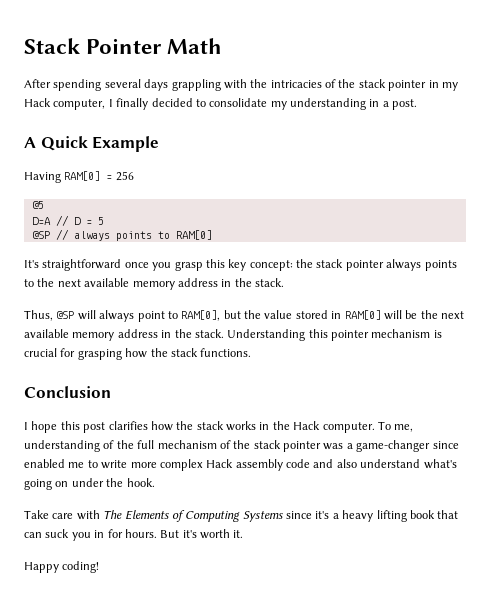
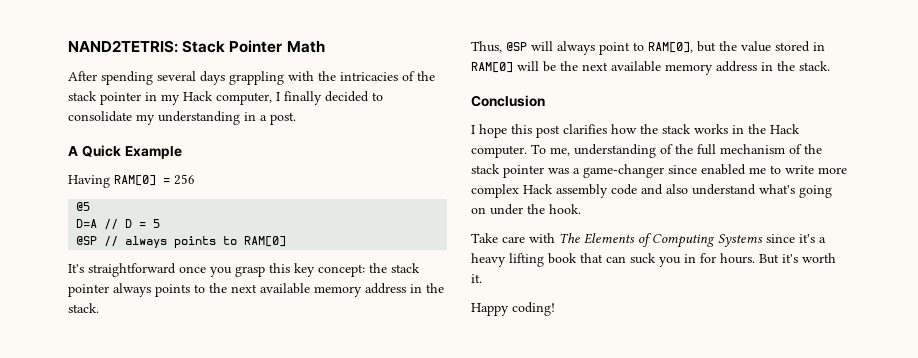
(24, 46) none -> [68,40,178,53] NAND2TETRIS:
[227,329,442,341] [24,348,252,360] Understanding this pointer mechanism is crucial for grasping how the stack functions. -> (830, 66) none

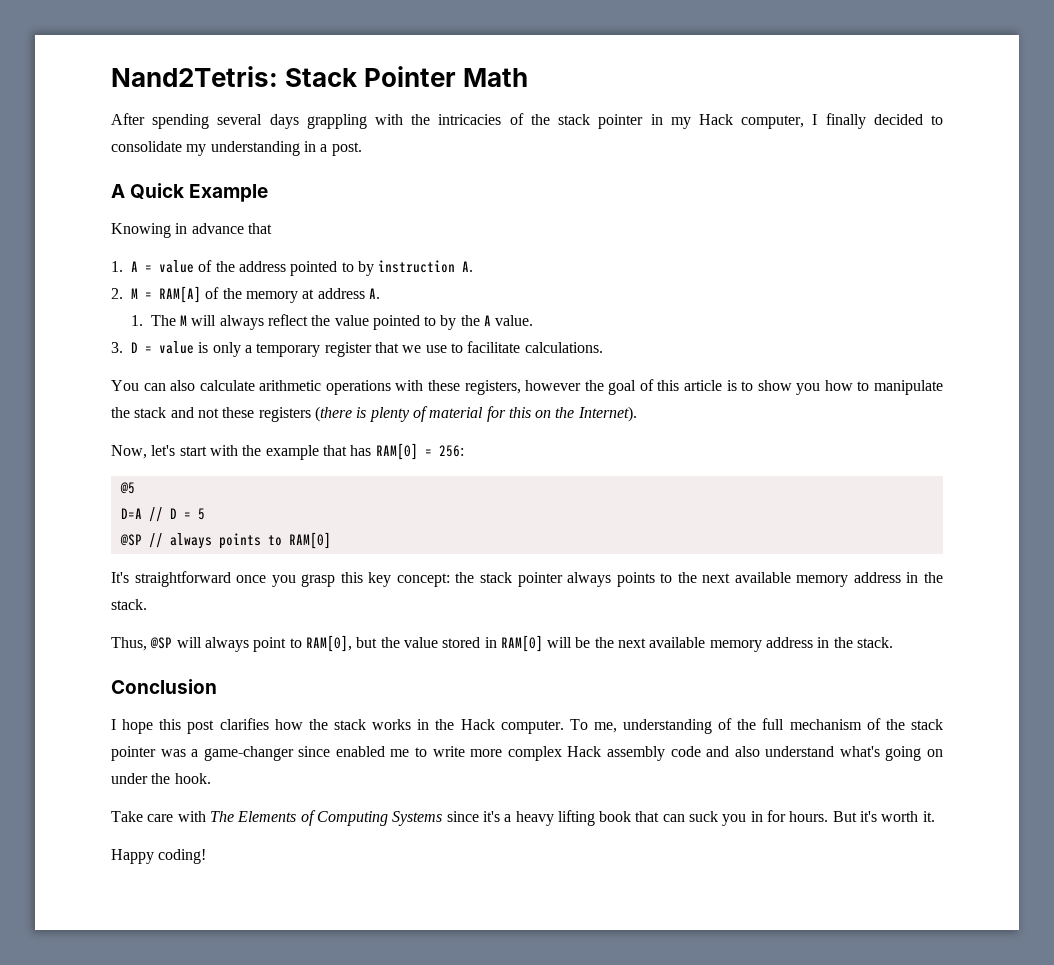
[68,40,178,53] NAND2TETRIS: -> [111,66,278,87] Nand2Tetris:
[68,175,110,188] Having -> [111,223,272,238] [111,260,474,276] [111,286,380,303] [130,314,534,330] [111,341,603,357] [111,379,943,395] [111,406,637,422] [111,445,372,460] Knowing in advance that // 1. A = value of the address pointed to by instruction A. // 2. M = RAM[A] of the memory at address A. // 1. The M will always reflect the value pointed to by the A value. // 3. D = value is only a temporary register that we use to facilitate calculations. // You can also calculate arithmetic operations with these registers, however the goal of this article is to show you how to manipulate the stack and not these registers (there is plenty of material for this on the Internet). // Now, let's start with the example that has
[174,174,195,185] 256 -> [438,445,464,457] 256:

